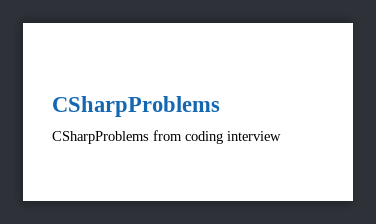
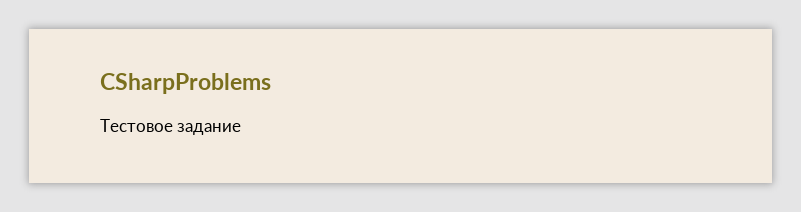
[52,130,281,144] CSharpProblems from coding interview -> [100,119,242,135] Тестовое задание

